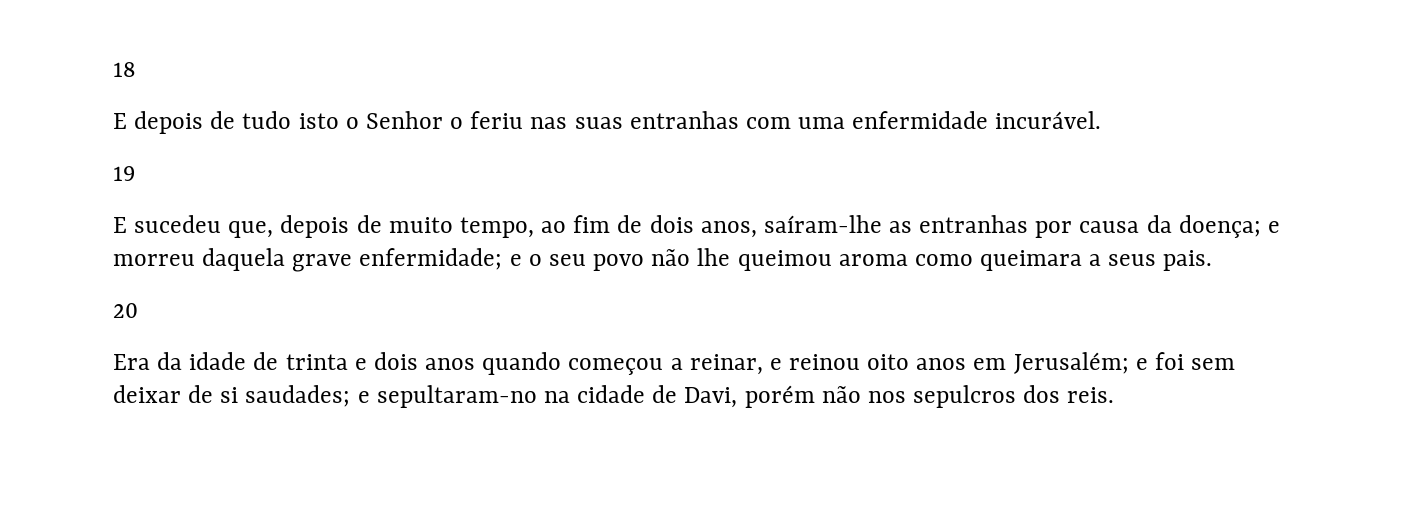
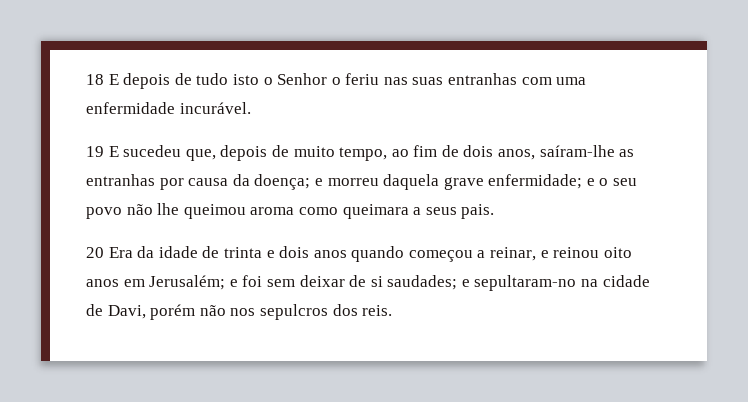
(136, 69) // -> (104, 79) none
(135, 173) // -> (104, 151) none
(138, 310) // -> (104, 252) none

